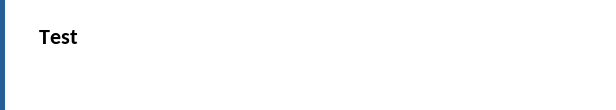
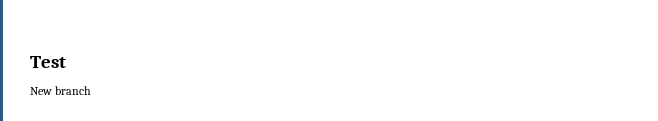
(78, 37) none -> [30,86,92,95] // New branch

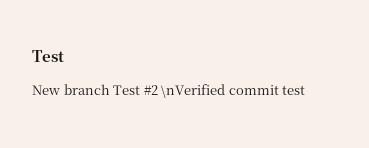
(92, 90) none -> [113,84,306,98] Test #2 \nVerified commit test

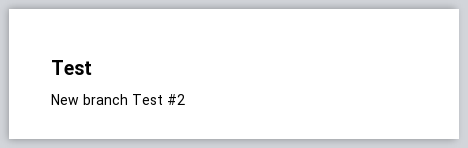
[161,84,306,98] \nVerified commit test -> (185, 99) none

